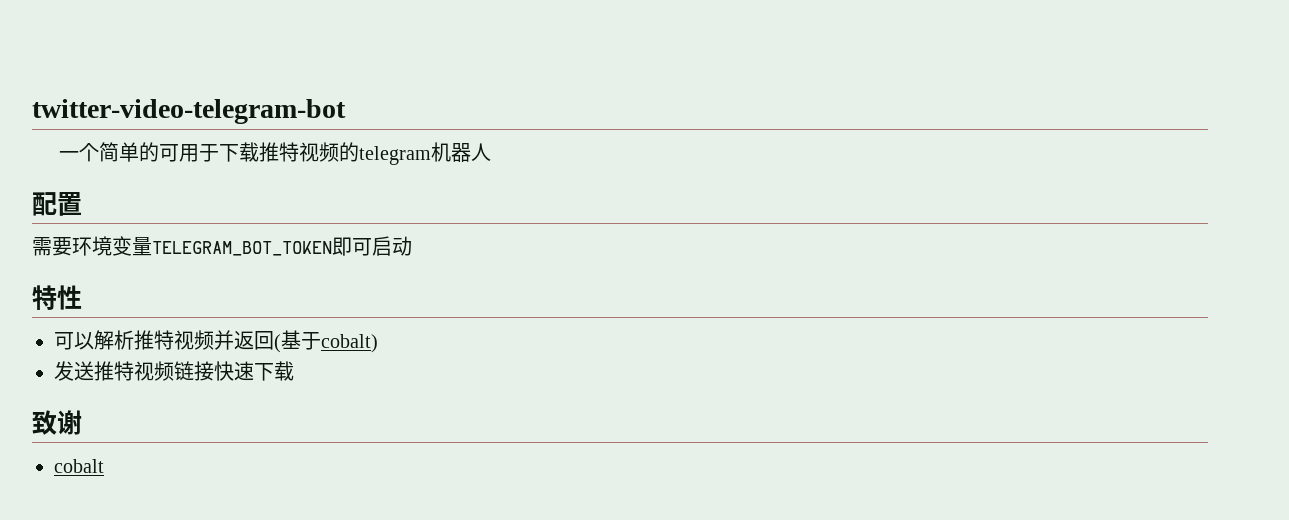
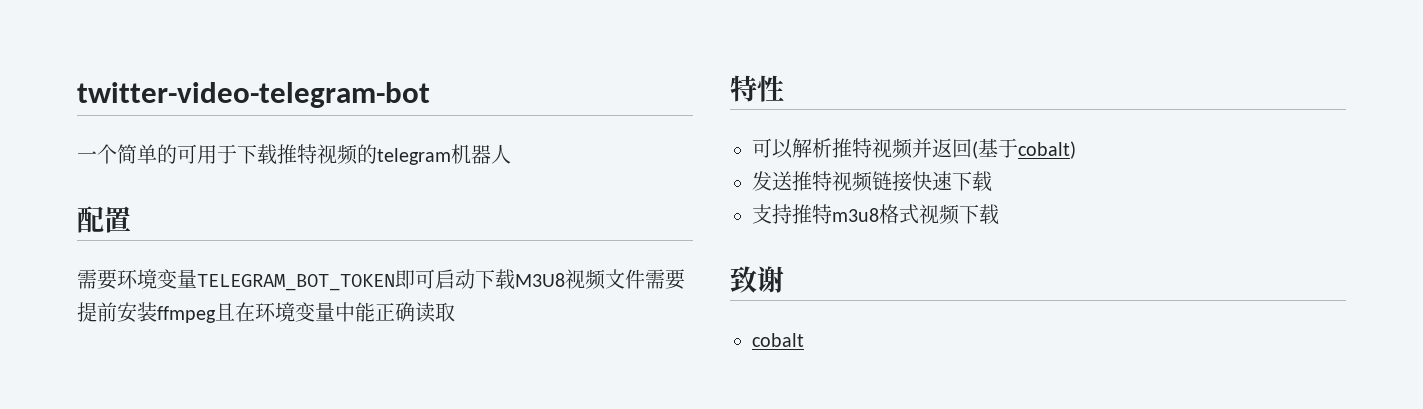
(412, 246) none -> [475,269,685,290] [77,302,455,323] 下载M3U8视频文件需要提前安装ffmpeg且在环境变量中能正确读取
(294, 371) none -> [752,204,999,225] // 支持推特m3u8格式视频下载

